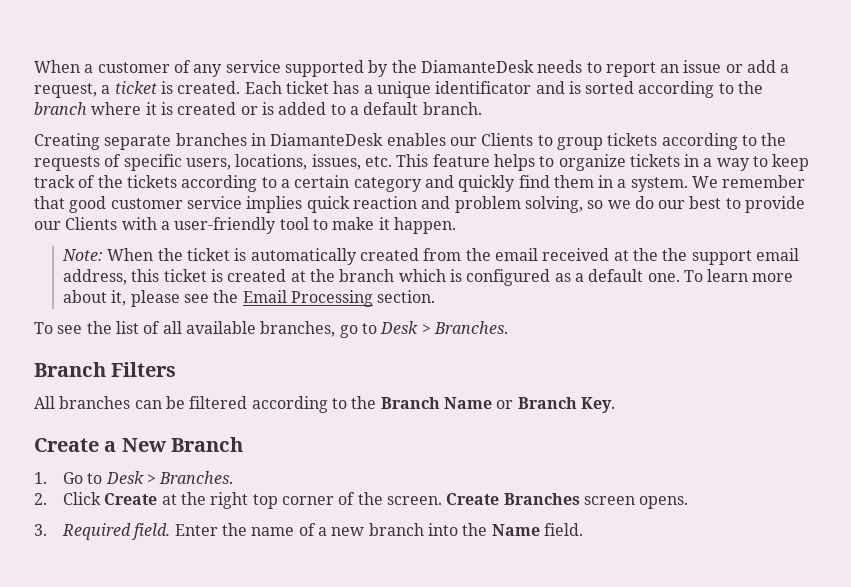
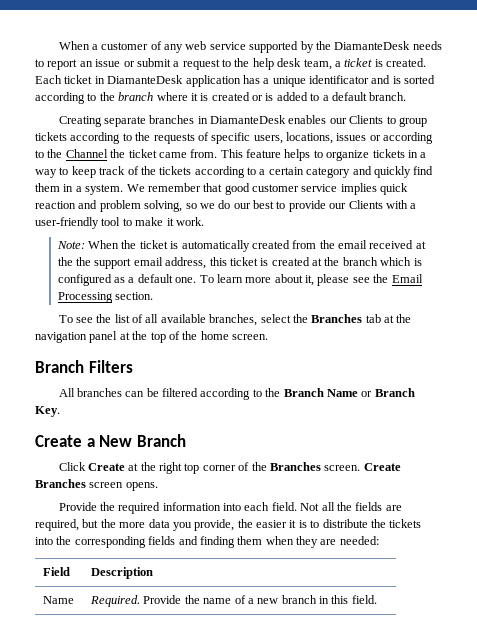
(223, 70) none -> [185,41,207,50] web
[747,60,790,73] [34,83,97,98] add a request, -> [136,58,332,70] submit a request to the help desk team,
(329, 87) none -> [94,75,241,87] in DiamanteDesk application
[311,154,392,170] issues, etc. -> [336,132,434,144] [35,149,218,158] issues or according to the Channel the ticket came from.
[393,217,456,234] happen. -> [175,217,204,226] work.
[339,321,508,338] go to Desk > Branches. -> [260,314,412,323] [35,331,268,343] select the Branches tab at the navigation panel at the top of the home screen.
[34,471,234,484] [34,493,47,505] 1. Go to Desk > Branches. // 2. -> (186, 440) none
(383, 498) none -> [269,462,321,471] Branches
[34,523,218,540] 3. Required field. Enter -> [58,502,402,514] [35,519,422,531] [35,536,379,548] [43,567,71,576] [91,567,154,579] [43,596,75,604] [90,595,182,607] Provide the required information into each field. Not all the fields are required, but the more data you provide, the easier it is to distribute the tickets into the corresponding fields and finding them when they are needed: // Field | Description // Name | Required. Provide
[427,523,540,536] into the Name -> [319,595,349,604] in this

